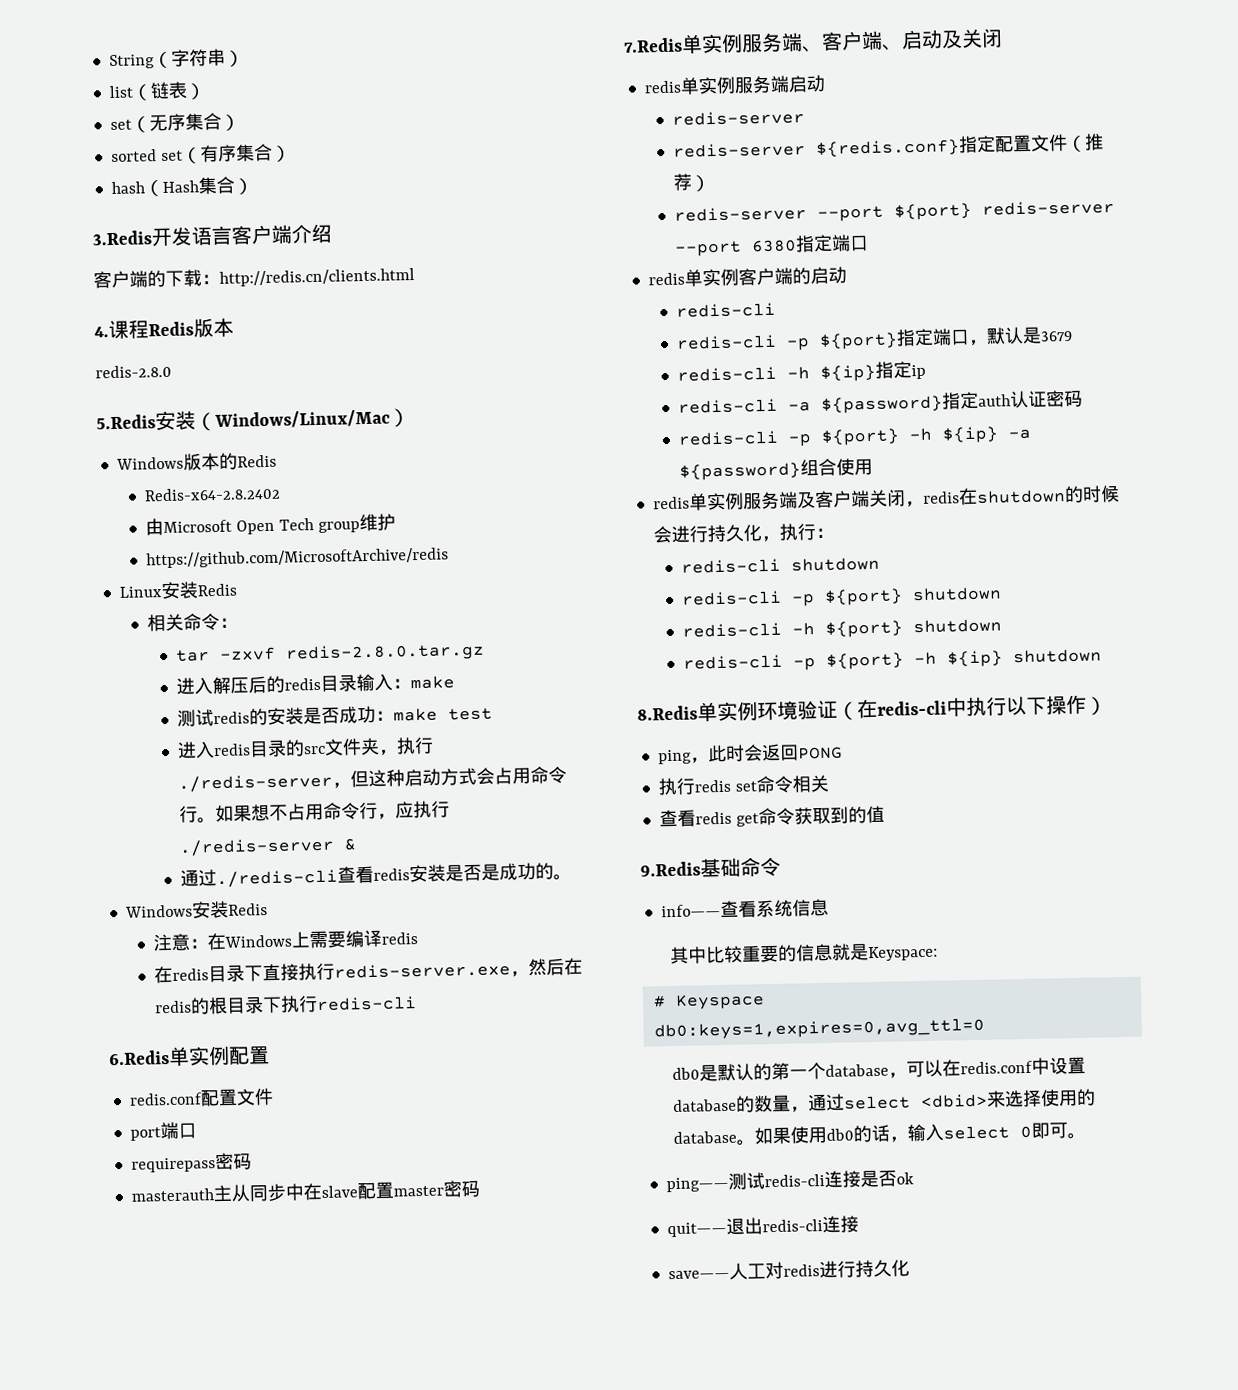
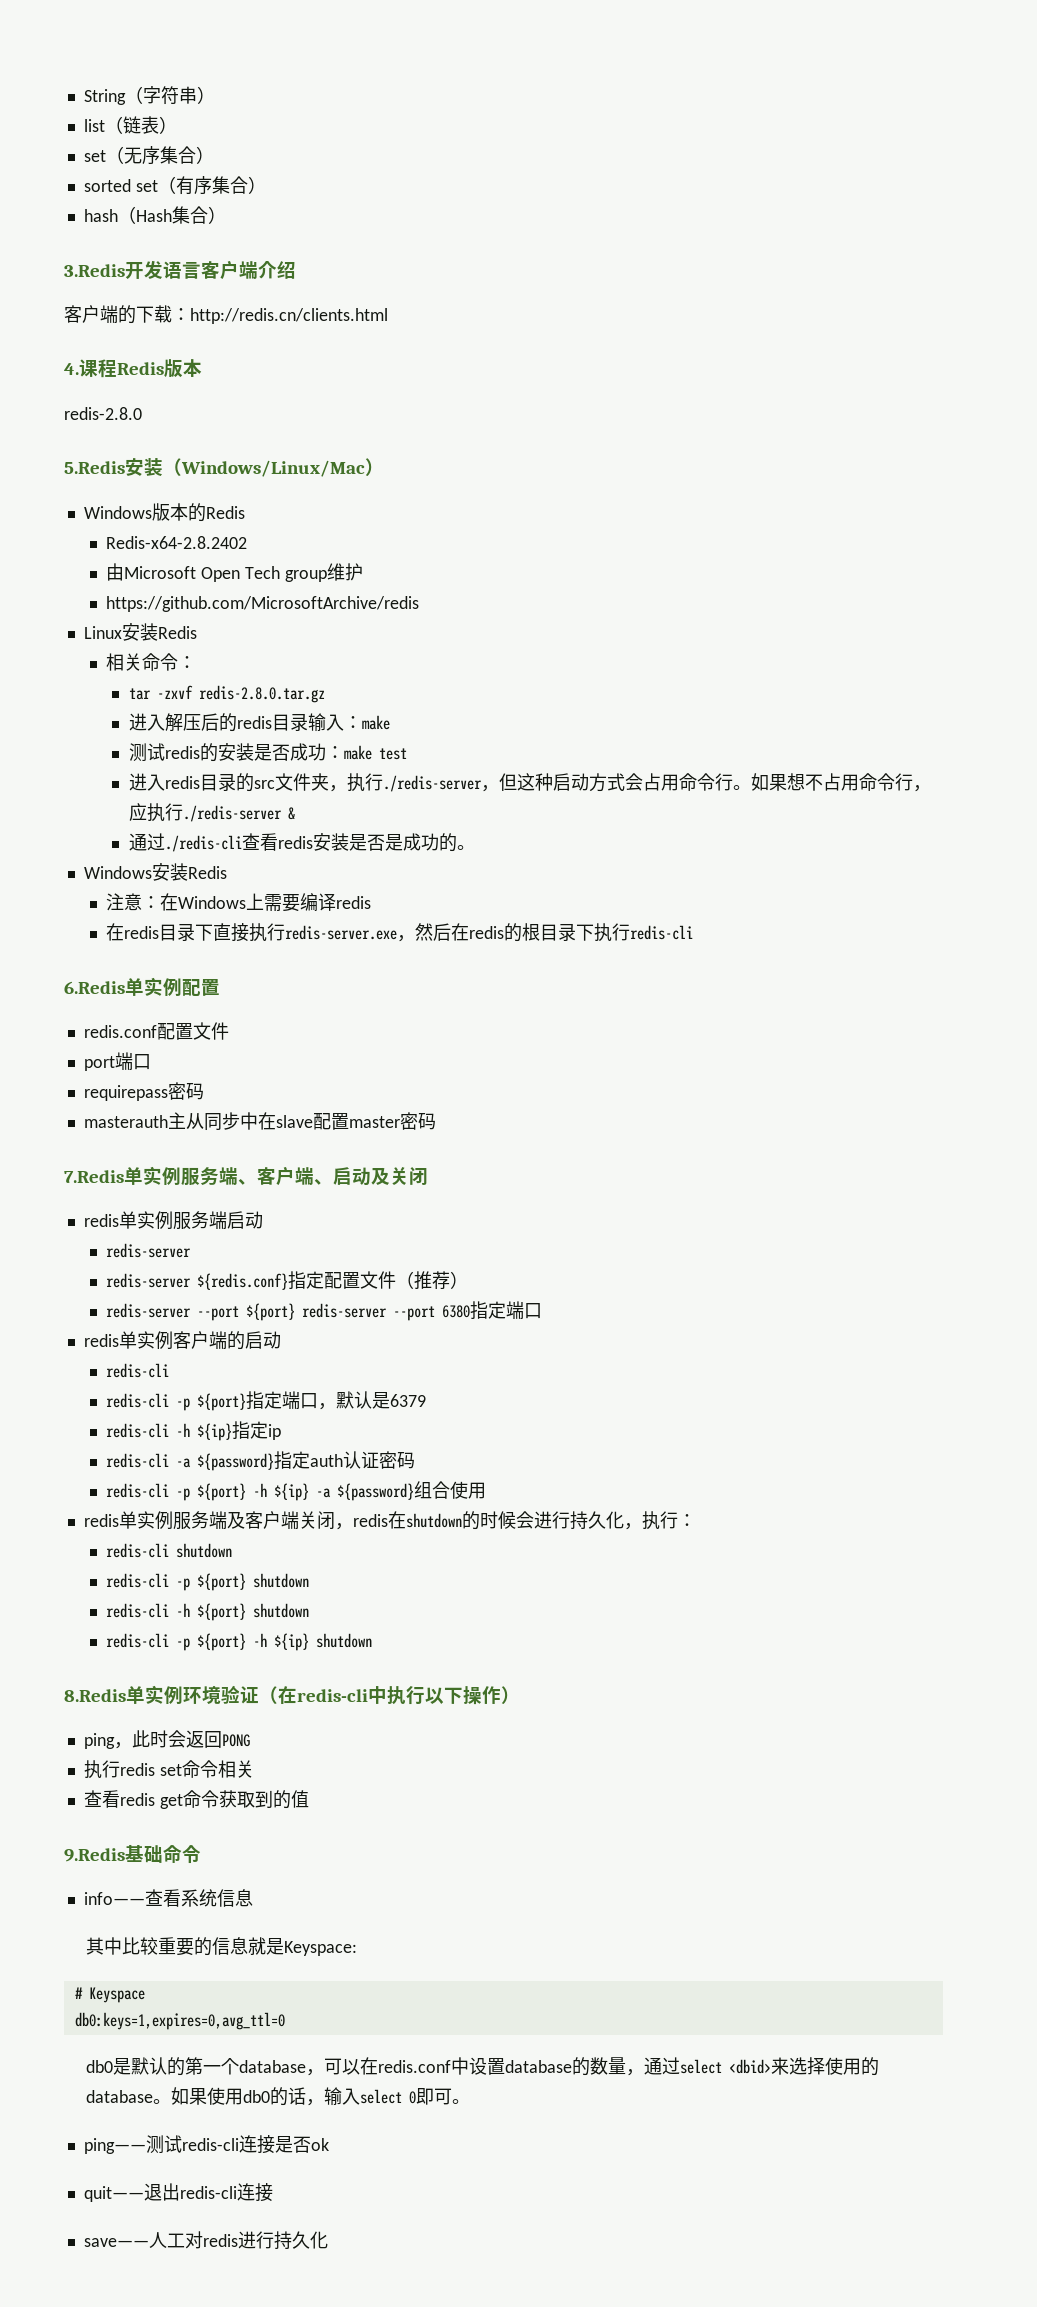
[1040,330,1074,342] 3679 -> [390,1394,427,1407] 6379

